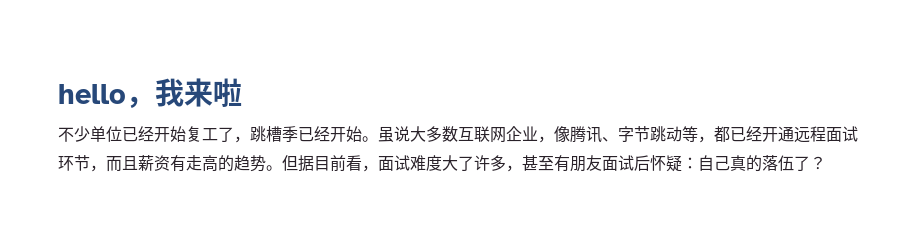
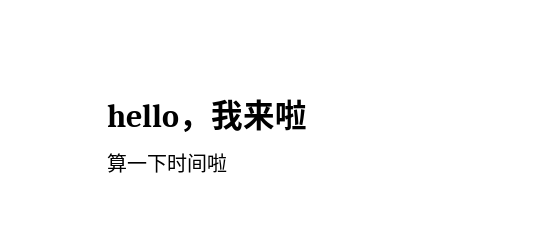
[58,126,858,143] [58,155,826,172] 不少单位已经开始复工了，跳槽季已经开始。虽说大多数互联网企业，像腾讯、字节跳动等，都已经开通远程面试环节，而且薪资有走高的趋势。但据目前看，面试难度大了许多，甚至有朋友面试后怀疑：自己真的落伍了？ -> [107,153,227,173] 算一下时间啦

